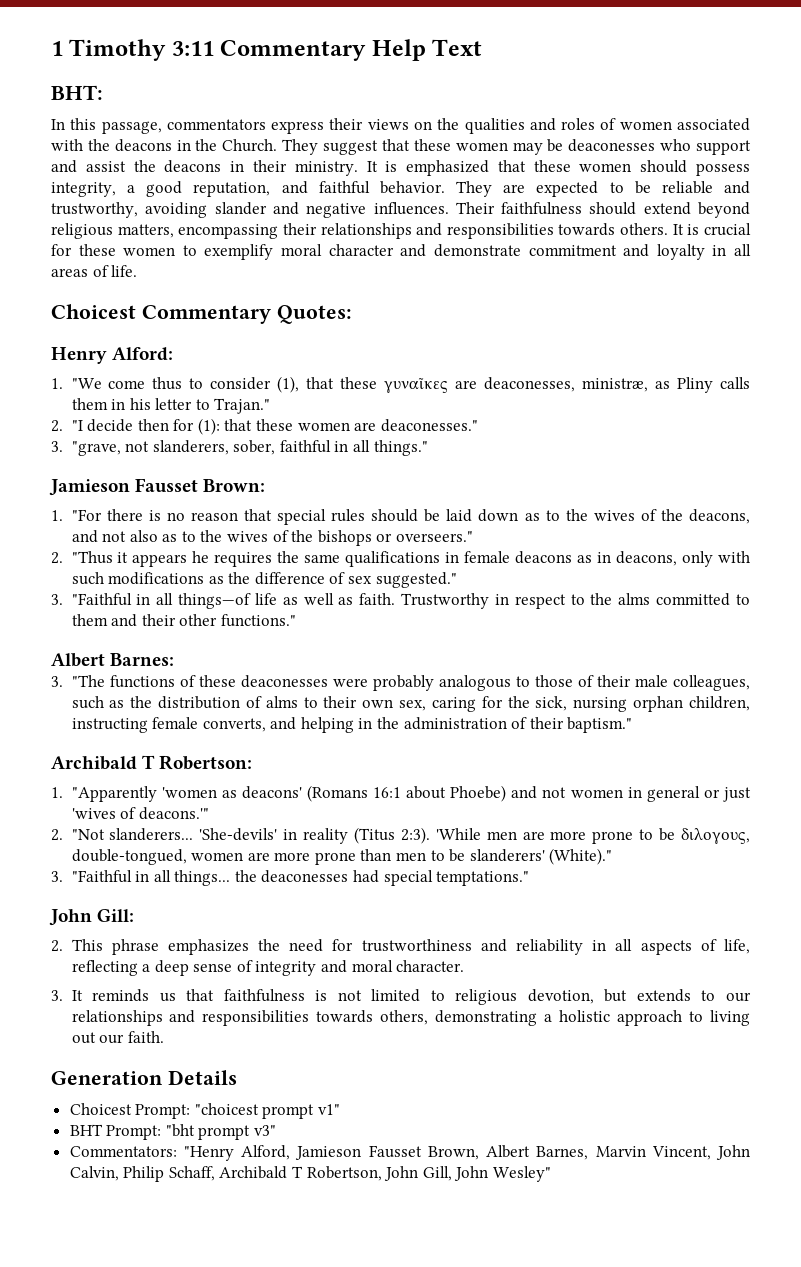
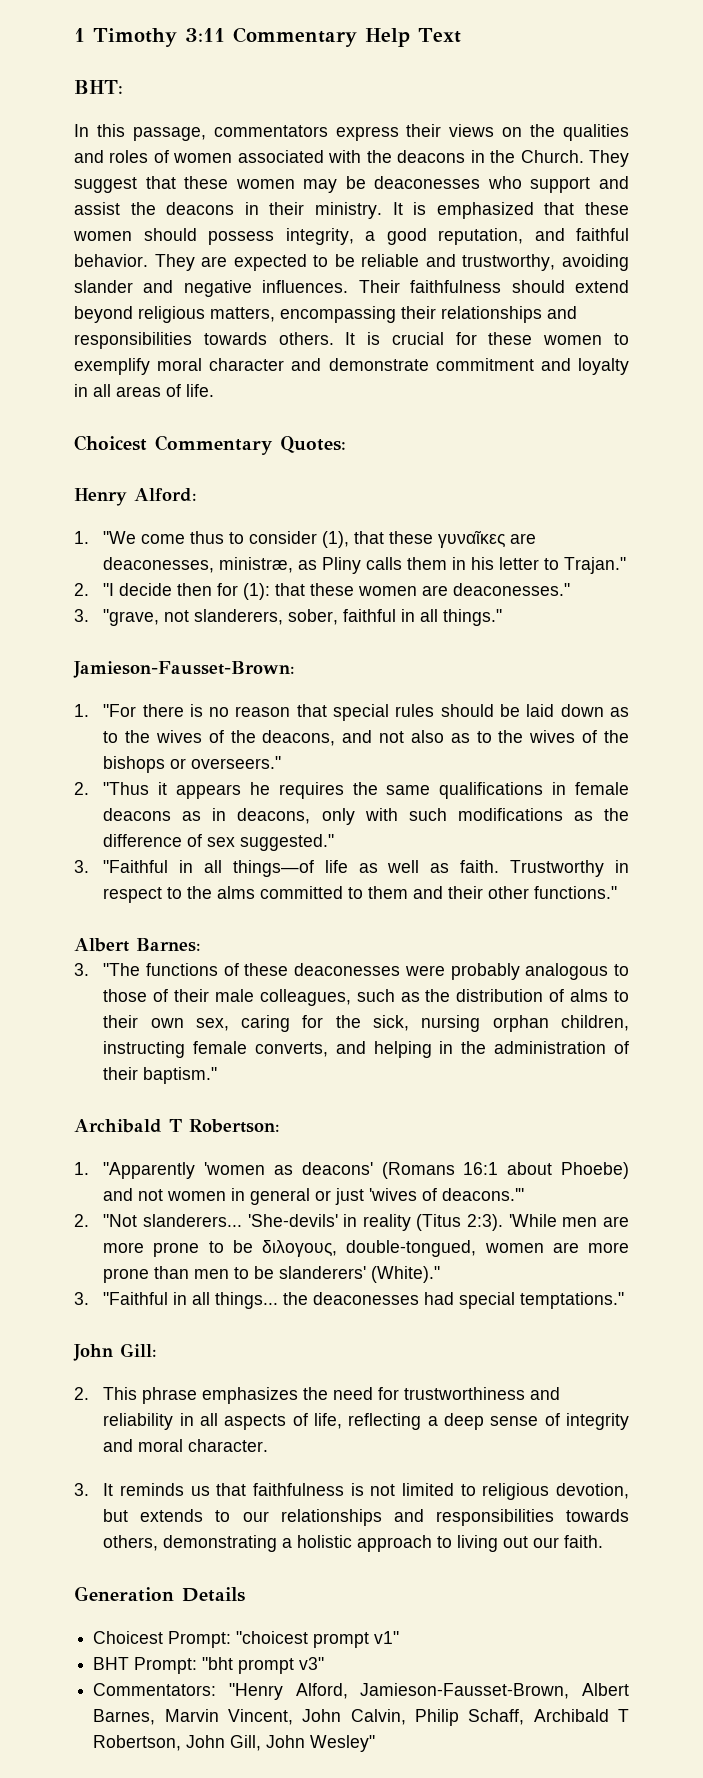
[49,478,266,496] Jamieson Fausset Brown: -> [73,661,295,678] Jamieson-Fausset-Brown:
[295,1145,479,1160] Jamieson Fausset Brown, -> [360,1683,570,1699] Jamieson-Fausset-Brown,

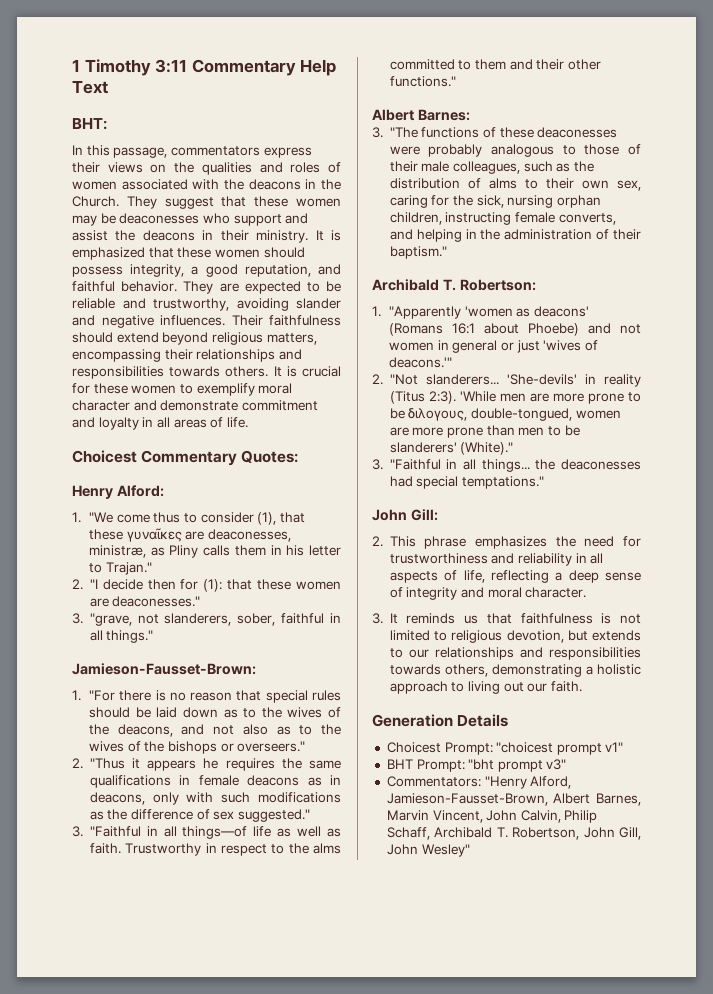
[169,1119,182,1132] T -> [442,279,456,291] T.
[618,1709,629,1722] T -> [496,827,508,838] T.

